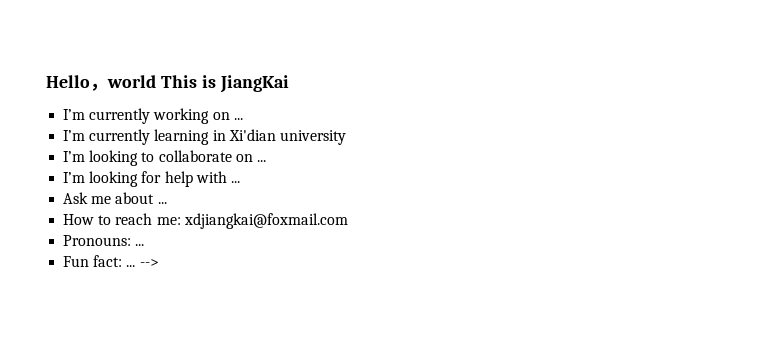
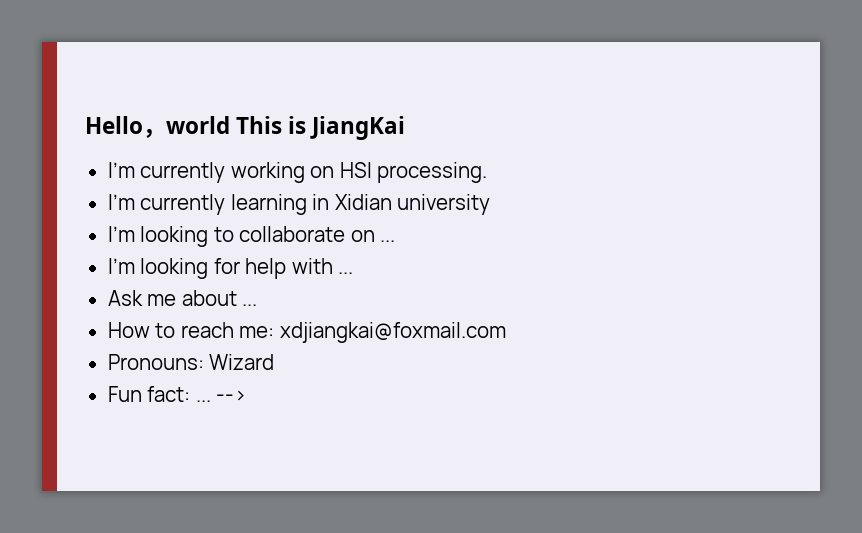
[233,118,243,120] ... -> [339,162,488,183] HSI processing.
[228,129,276,141] Xi'dian -> [334,194,392,210] Xidian
[135,244,145,246] ... -> [209,354,275,370] Wizard

